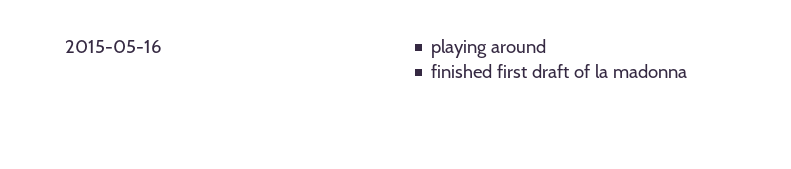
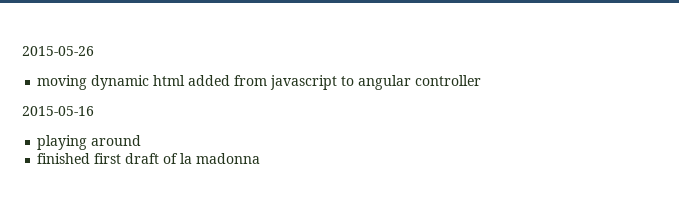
(65, 46) none -> [22,46,94,56] [37,75,482,90] 2015-05-26 // moving dynamic html added from javascript to angular controller //

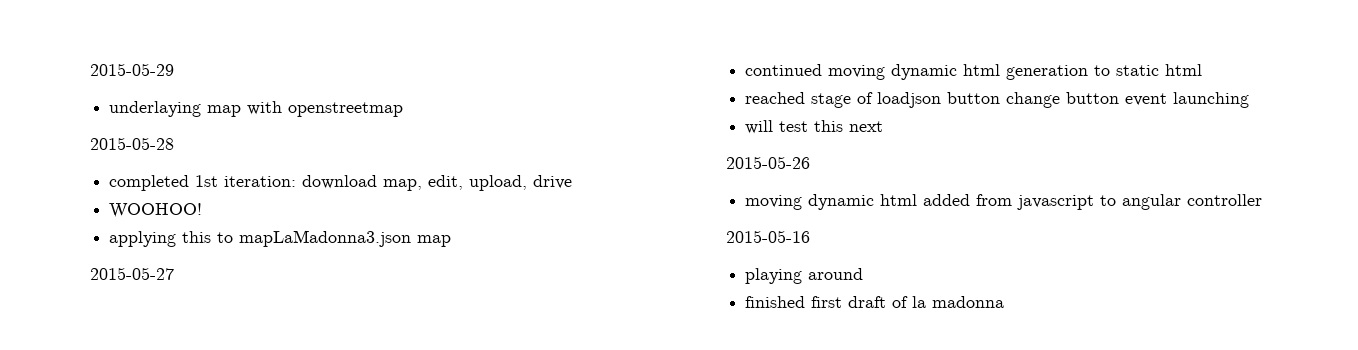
(22, 51) none -> [90,63,174,76] [109,101,404,117] [90,137,174,150] [109,175,573,191] [109,203,203,218] [109,230,452,247] [90,267,174,280] [745,64,1203,80] [745,92,1250,108] [745,120,884,134] 2015-05-29 // underlaying map with openstreetmap // 2015-05-28 // completed 1st iteration: download map, edit, upload, drive // WOOHOO! // applying this to mapLaMadonna3.json map // 2015-05-27 // continued moving dynamic html generation to static html // reached stage of loadjson button change button event launching // will test this next //

